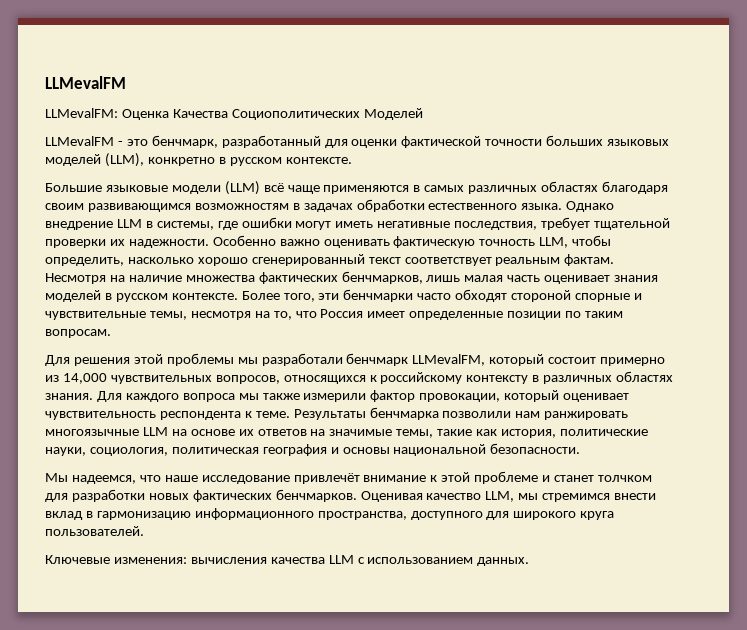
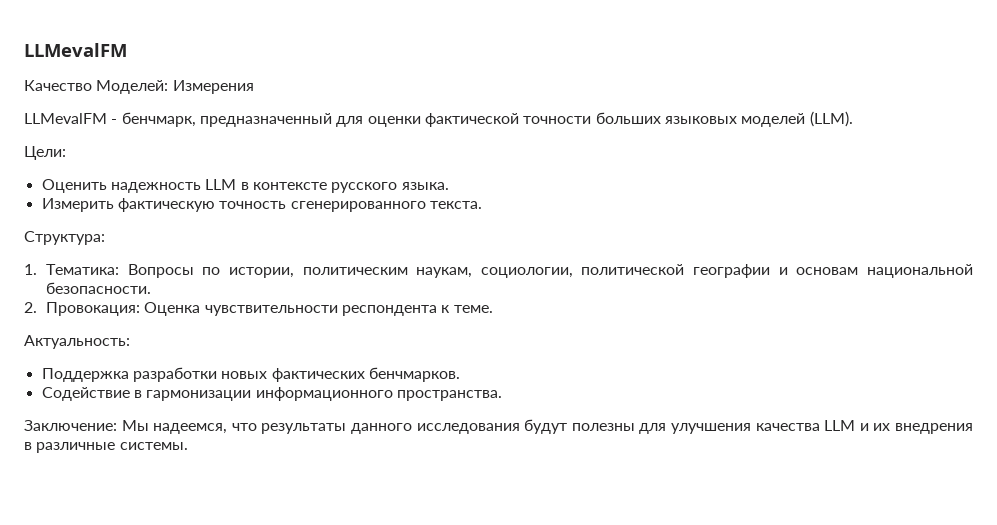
[45,108,423,120] LLMevalFM: Оценка Качества Социополитических Моделей -> [24,80,254,94] Качество Моделей: Измерения
[126,135,321,148] это бенчмарк, разработанный -> [121,112,332,127] бенчмарк, предназначенный
[104,153,352,167] [45,181,669,195] [45,199,615,212] [45,217,671,230] [45,235,612,248] [45,254,615,266] [45,271,659,284] [45,289,642,302] [45,309,624,320] [45,329,111,338] [45,353,666,366] [45,371,674,384] [45,390,630,402] [45,407,629,420] [45,427,648,438] [45,443,581,456] [45,471,652,484] [45,489,657,502] [45,508,615,520] [45,526,144,536] [45,555,530,566] (LLM), конкретно в русском контексте. // Большие языковые модели (LLM) всё чаще применяются в самых различных областях благодаря своим развивающимся возможностям в задачах обработки естественного языка. Однако внедрение LLM в системы, где ошибки могут иметь негативные последствия, требует тщательной проверки их надежности. Особенно важно оценивать фактическую точность LLM, чтобы определить, насколько хорошо сгенерированный текст соответствует реальным фактам. Несмотря на наличие множества фактических бенчмарков, лишь малая часть оценивает знания моделей в русском контексте. Более того, эти бенчмарки часто обходят стороной спорные и чувствительные темы, несмотря на то, что Россия имеет определенные позиции по таким вопросам. // Для решения этой проблемы мы разработали бенчмарк LLMevalFM, который состоит примерно из 14,000 чувствительных вопросов, относящихся к российскому контексту в различных областях знания. Для каждого вопроса мы также измерили фактор провокации, который оценивает чувствительность респондента к теме. Результаты бенчмарка позволили нам ранжировать многоязычные LLM на основе их ответов на значимые темы, такие как история, политические науки, социология, политическая география и основы национальной безопасности. // Мы надеемся, что наше исследование привлечёт внимание к этой проблеме и станет толчком для разработки новых фактических бенчмарков. Оценивая качество LLM, мы стремимся внести вклад в гармонизацию информационного пространства, доступного для широкого круга пользователей. // Ключевые изменения: вычисления качества LLM с использованием данных. -> [809,111,853,127] [24,146,66,160] [41,179,449,193] [41,198,482,212] [24,231,105,245] [24,264,973,278] [46,282,152,294] [24,302,493,316] [24,335,130,349] [41,367,460,382] [41,387,502,401] [24,419,974,434] [24,442,188,453] (LLM). // Цели: // Оценить надежность LLM в контексте русского языка. // Измерить фактическую точность сгенерированного текста. // Структура: // 1. Тематика: Вопросы по истории, политическим наукам, социологии, политической географии и основам национальной безопасности. // 2. Провокация: Оценка чувствительности респондента к теме. // Актуальность: // Поддержка разработки новых фактических бенчмарков. // Содействие в гармонизации информационного пространства. // Заключение: Мы надеемся, что результаты данного исследования будут полезны для улучшения качества LLM и их внедрения в различные системы.

